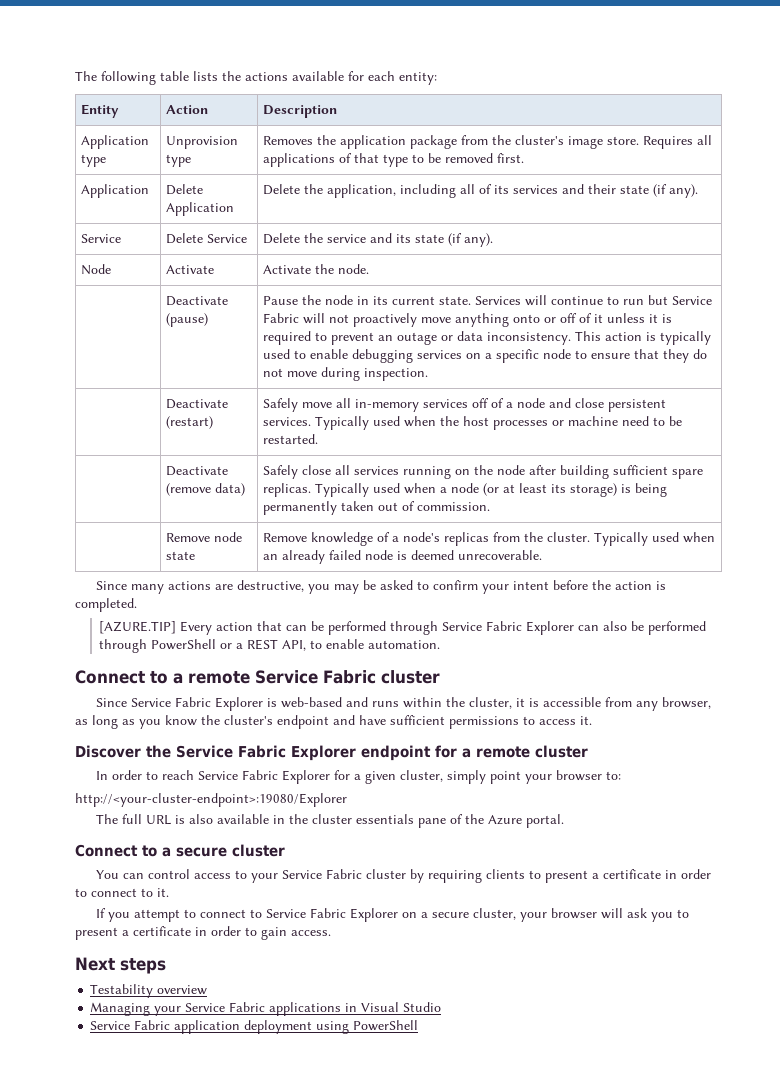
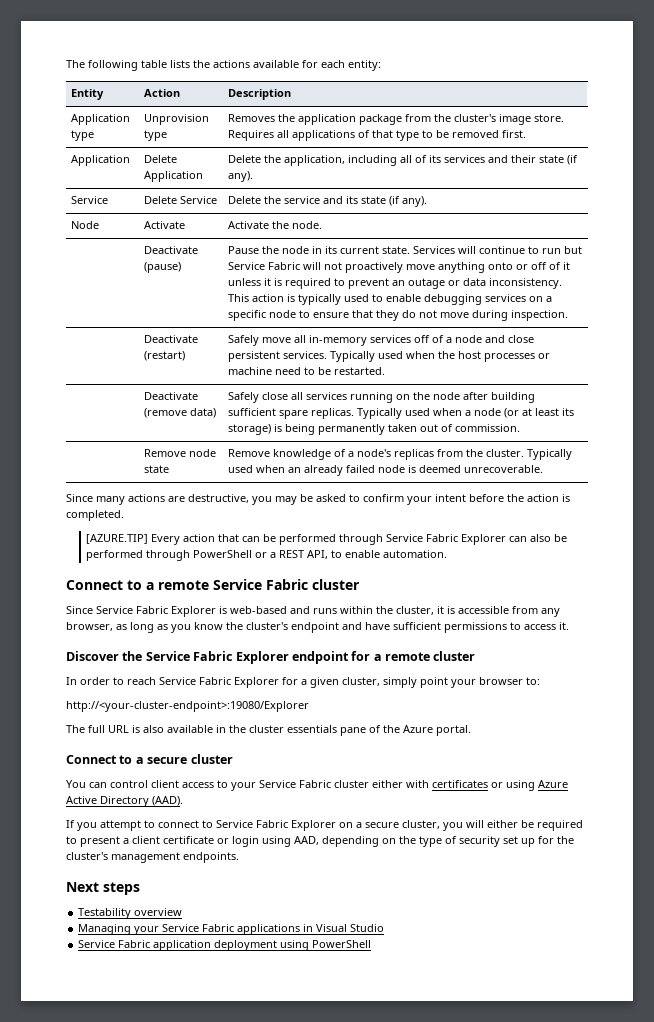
(191, 874) none -> [151,780,179,788] client
[410,869,712,883] [75,888,169,897] by requiring clients to present a certificate in order to connect to it. -> [372,780,568,791] [66,796,183,807] either with certificates or using Azure Active Directory (AAD).
[520,908,690,922] [75,926,331,940] your browser will ask you to present a certificate in order to gain access. -> [443,820,583,831] [66,836,574,847] [66,852,239,863] you will either be required to present a client certificate or login using AAD, depending on the type of security set up for the cluster's management endpoints.

